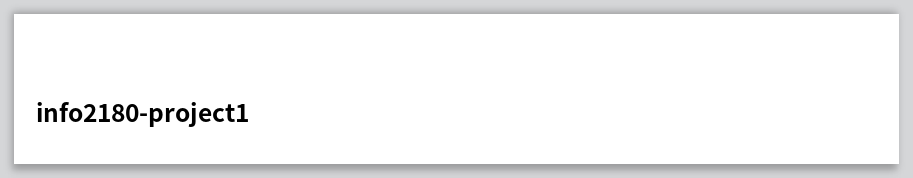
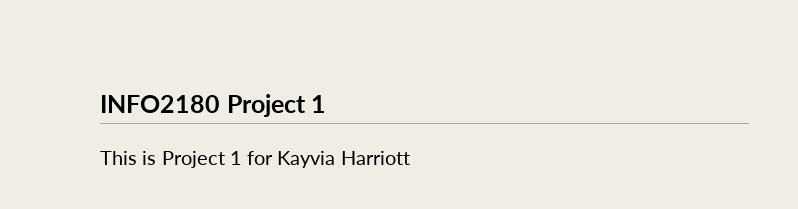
[36,102,249,127] info2180-project1 -> [100,94,327,117] [100,151,410,168] INFO2180 Project 1 // This is Project 1 for Kayvia Harriott

